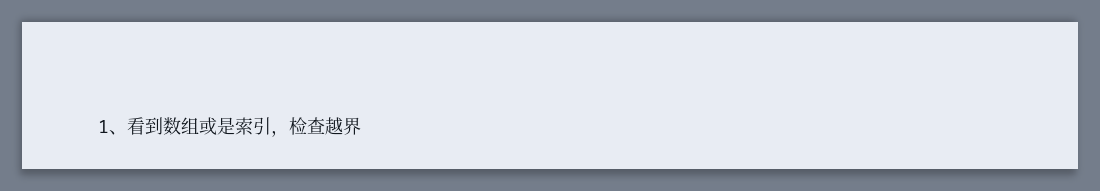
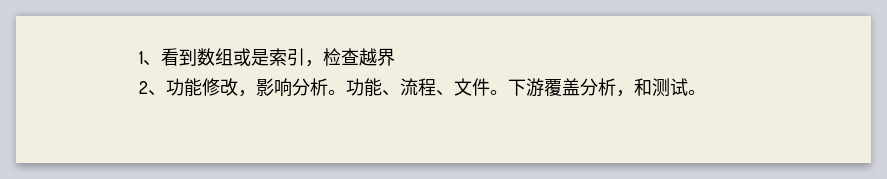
(361, 126) none -> [139,78,707,97] // 2、功能修改，影响分析。功能、流程、文件。下游覆盖分析，和测试。

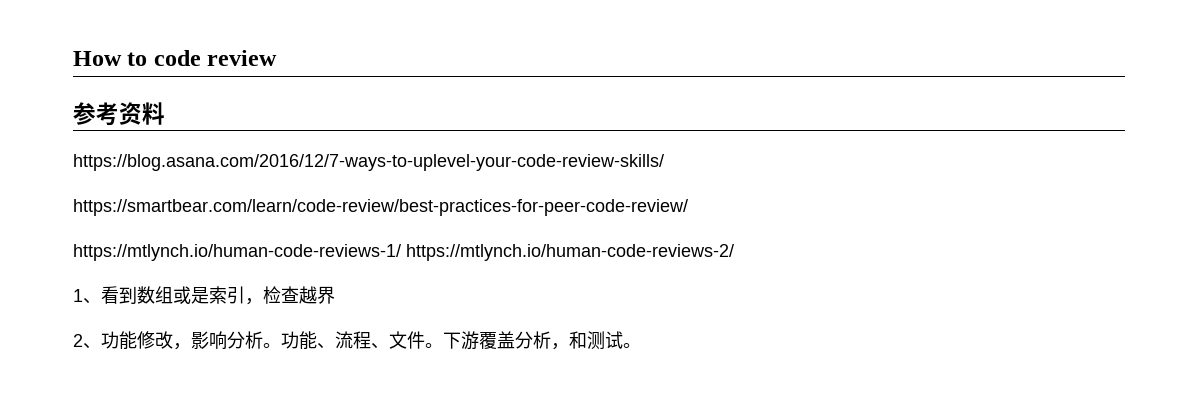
(139, 57) none -> [73,50,278,66] [73,102,165,126] [73,154,664,171] [73,199,688,216] [73,244,734,261] How to code review // 参考资料 // https://blog.asana.com/2016/12/7-ways-to-uplevel-your-code-review-skills/ // https://smartbear.com/learn/code-review/best-practices-for-peer-code-review/ // https://mtlynch.io/human-code-reviews-1/ https://mtlynch.io/human-code-reviews-2/ //

